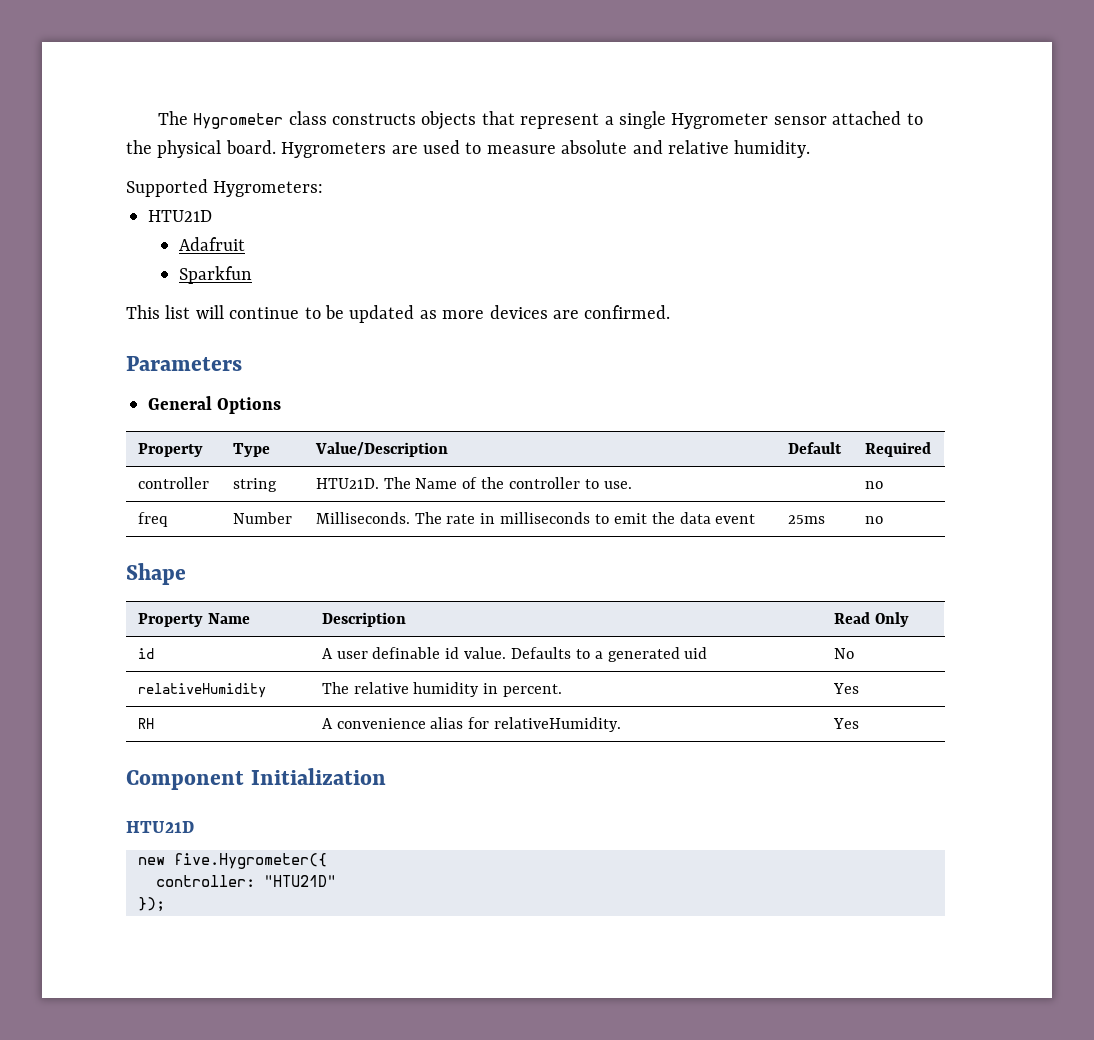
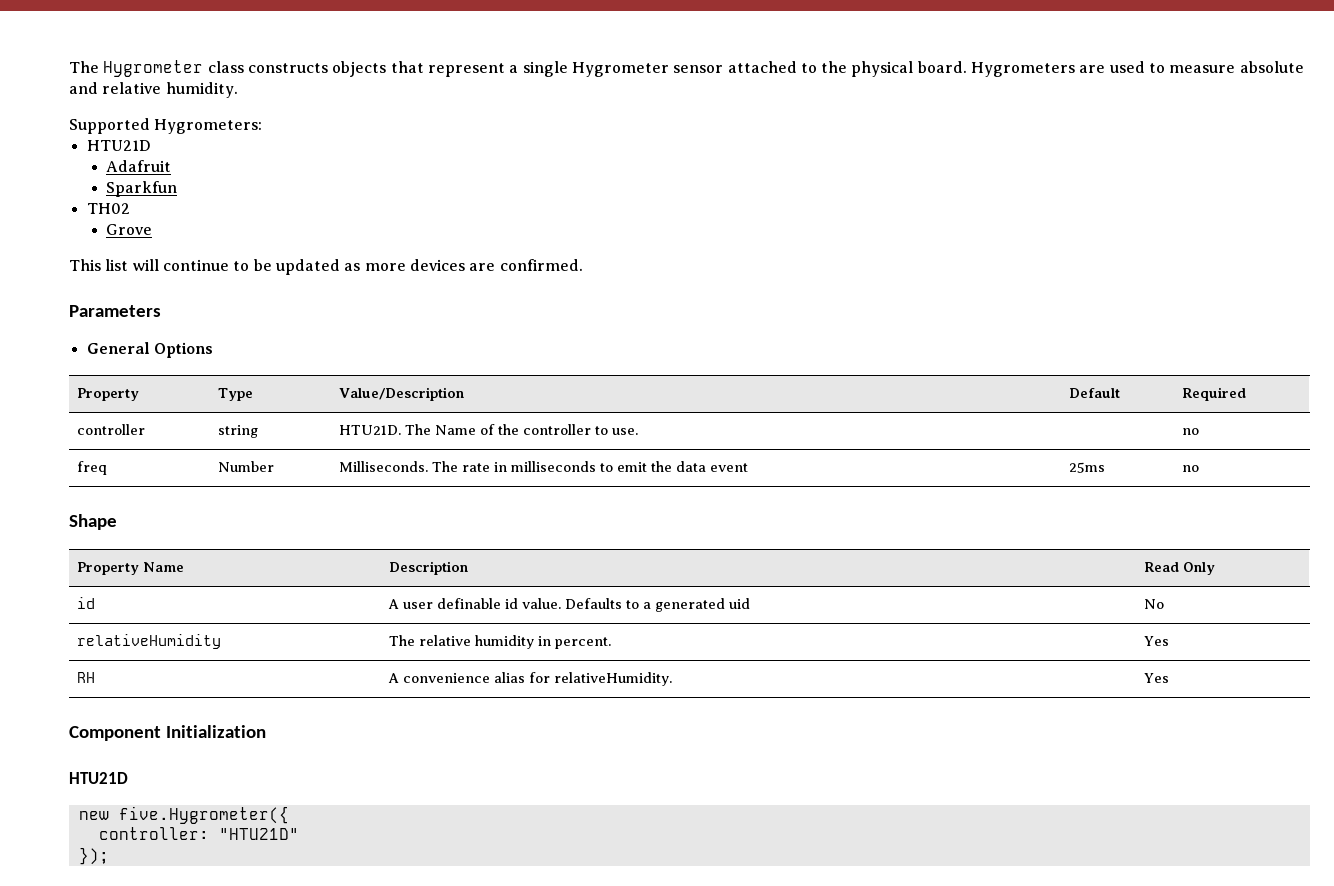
(252, 275) none -> [86,203,130,214] [106,224,153,235] // TH02 // Grove

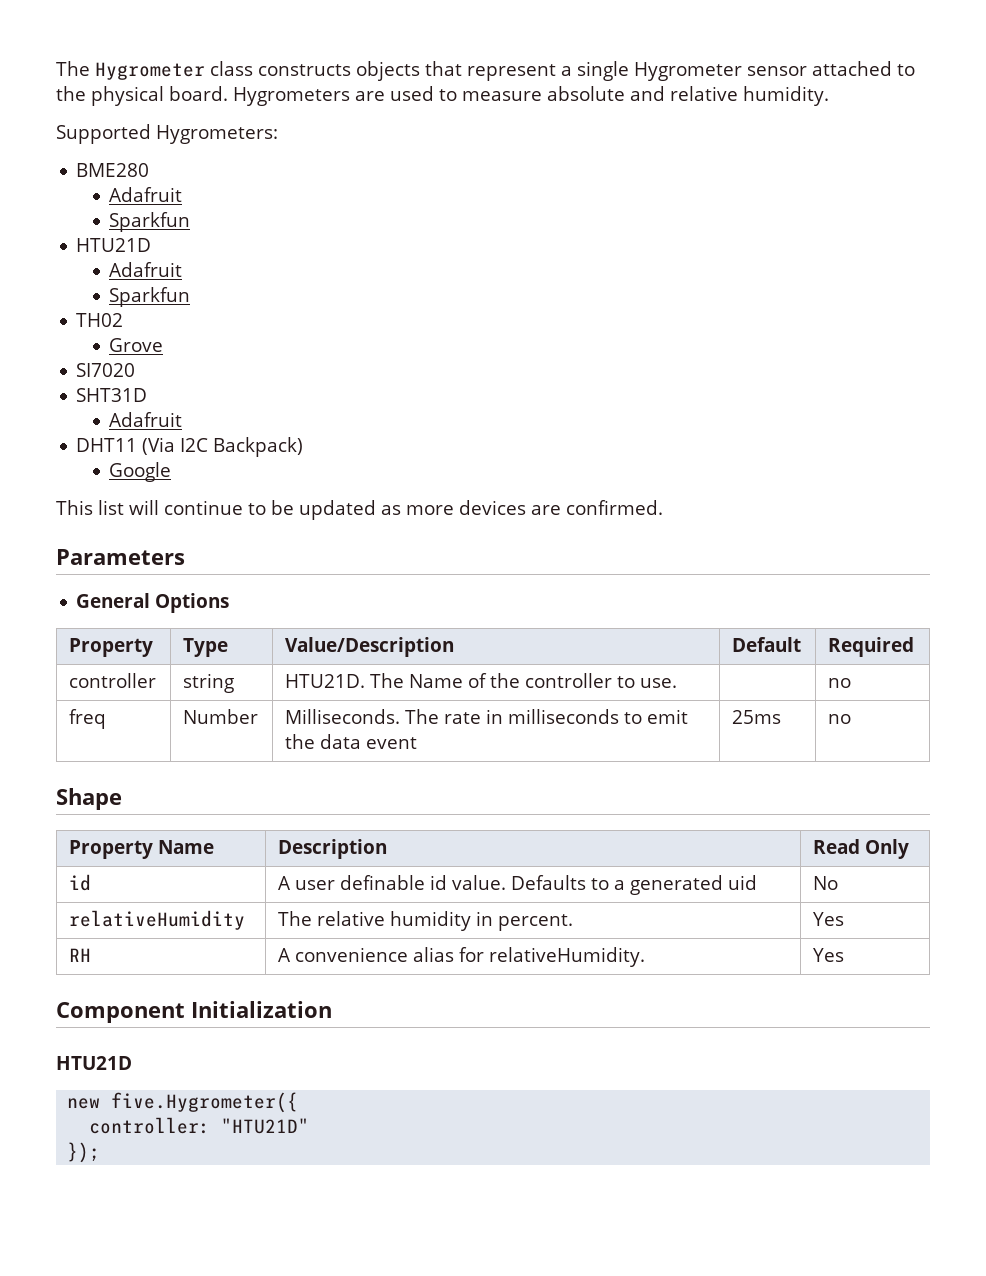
(263, 126) none -> [76,163,150,177] [109,187,183,202] [109,212,191,232] // BME280 // Adafruit // Sparkfun
(153, 229) none -> [76,363,136,377] [76,388,148,402] [109,412,183,427] [76,437,304,457] [109,462,172,482] // SI7020 // SHT31D // Adafruit // DHT11 (Via I2C Backpack) // Google

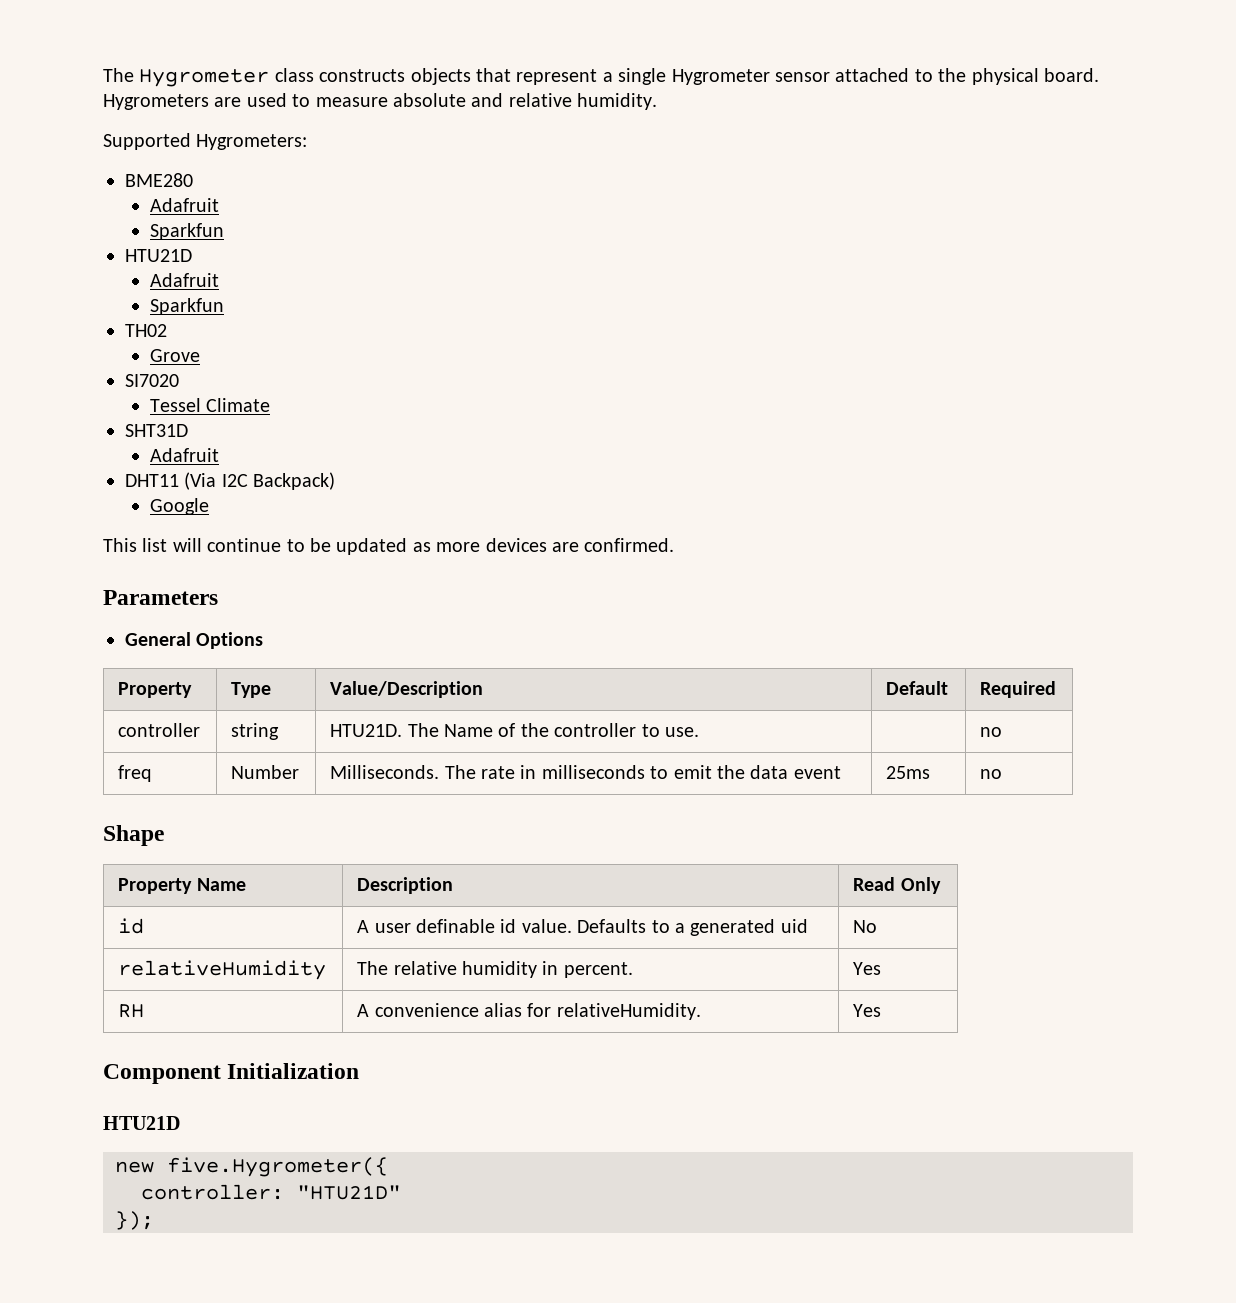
(136, 370) none -> [150,398,271,412] // Tessel Climate

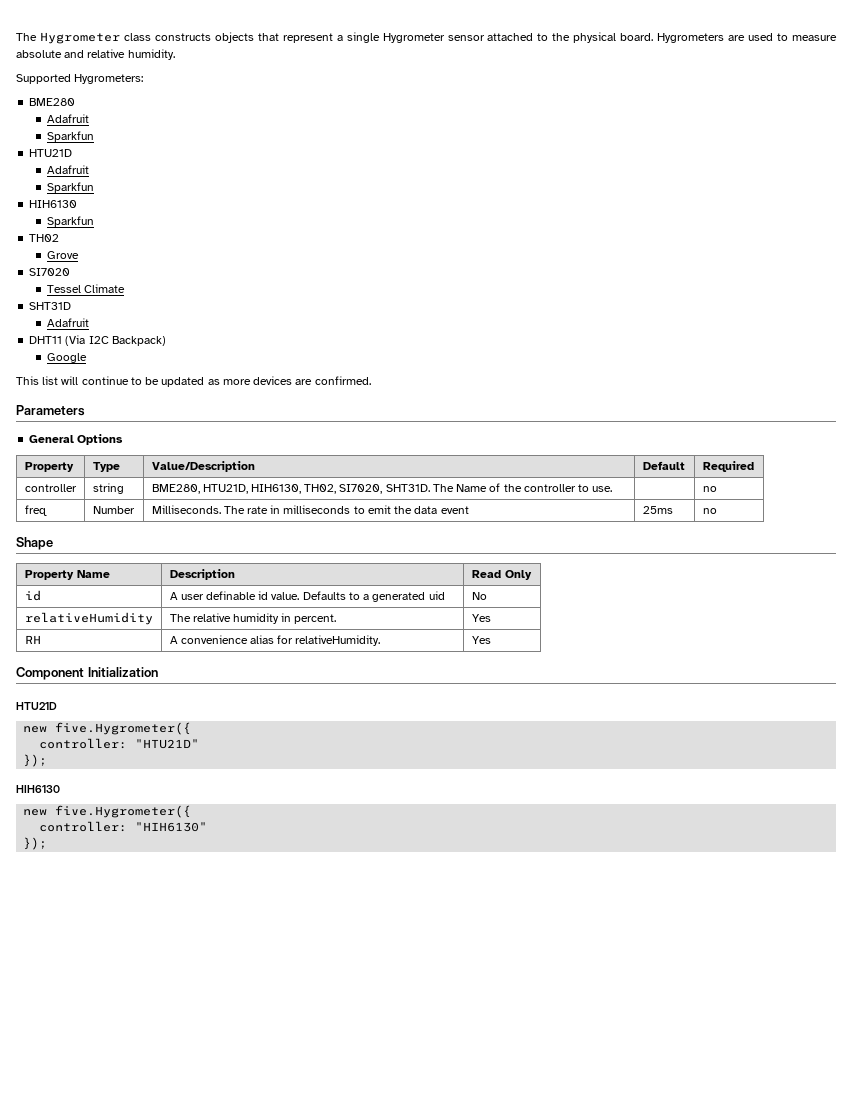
(225, 306) none -> [29,200,78,208] [47,216,95,227] // HIH6130 // Sparkfun
[330,724,403,737] HTU21D. -> [151,484,430,494] BME280, HTU21D, HIH6130, TH02, SI7020, SHT31D.
(154, 1220) none -> [16,785,60,793] [23,805,192,818] [39,821,208,832] [23,837,48,850] // HIH6130 // new five.Hygrometer({ // controller: "HIH6130" // });

